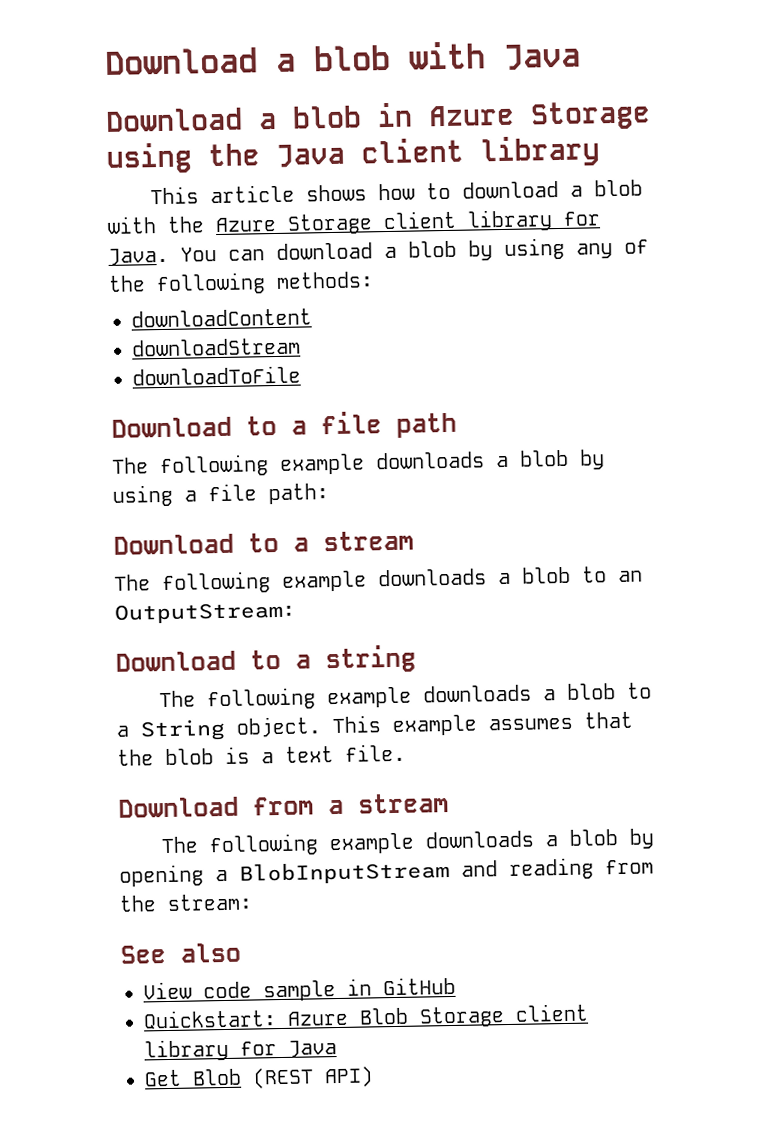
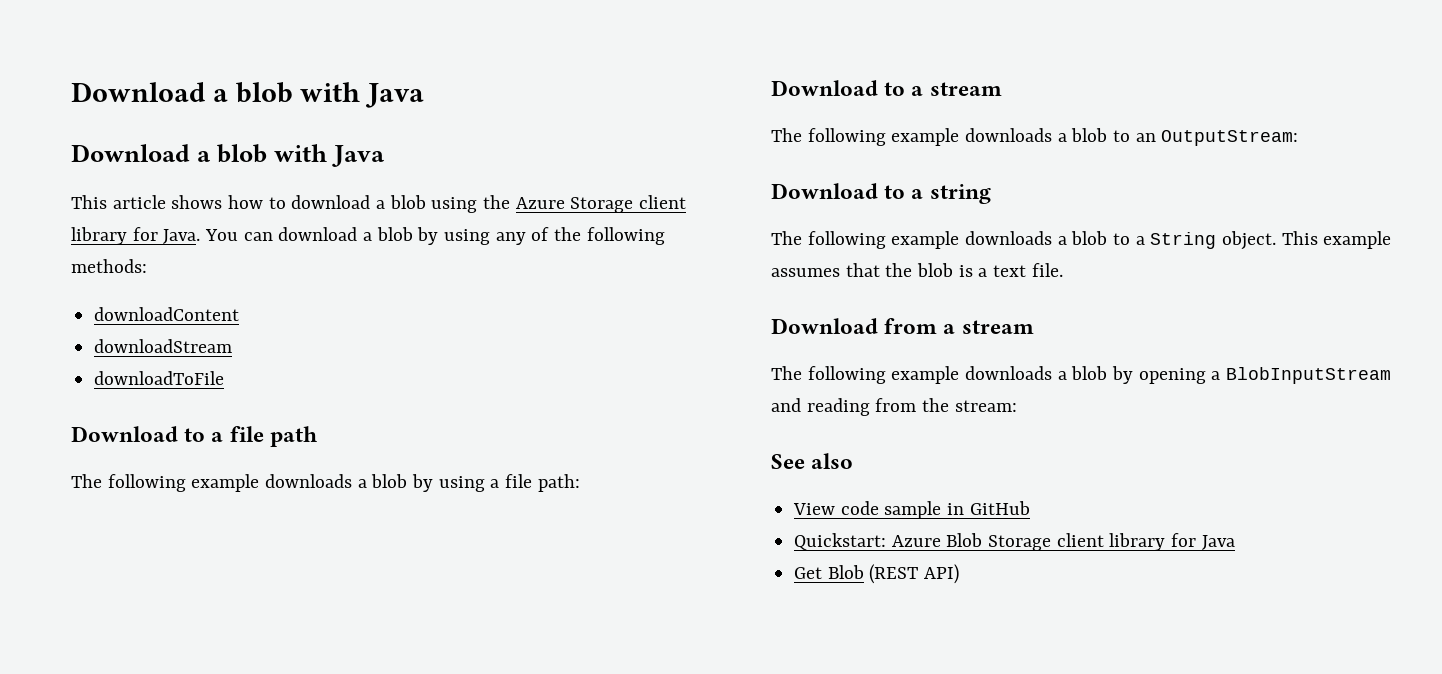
[377,100,651,131] [106,135,600,174] in Azure Storage using the Java client library -> [274,144,386,167] with Java
[107,216,157,234] with -> [431,197,478,213] using

